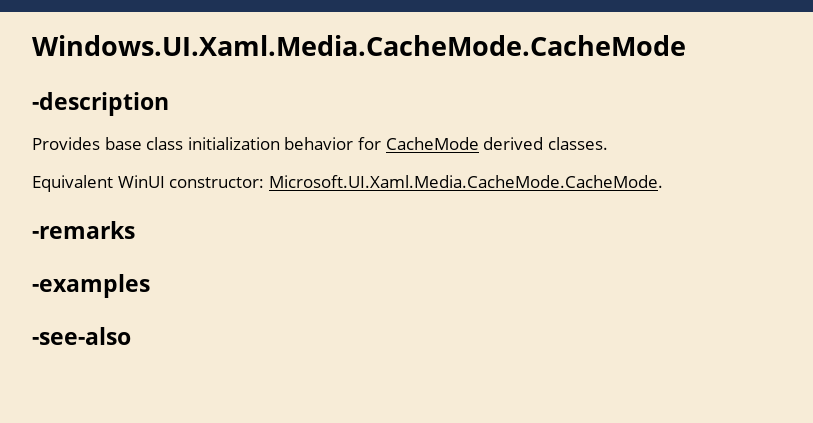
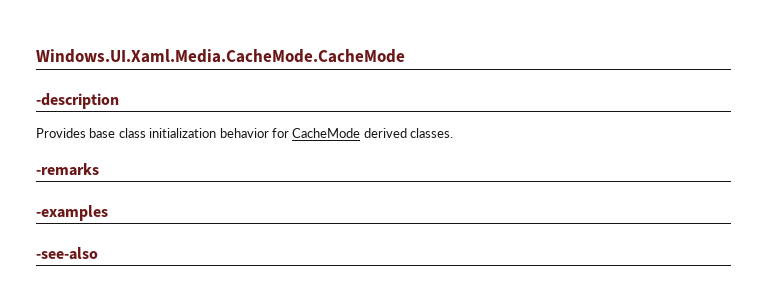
[32,175,663,192] // Equivalent WinUI constructor: Microsoft.UI.Xaml.Media.CacheMode.CacheMode. -> (453, 133) none

